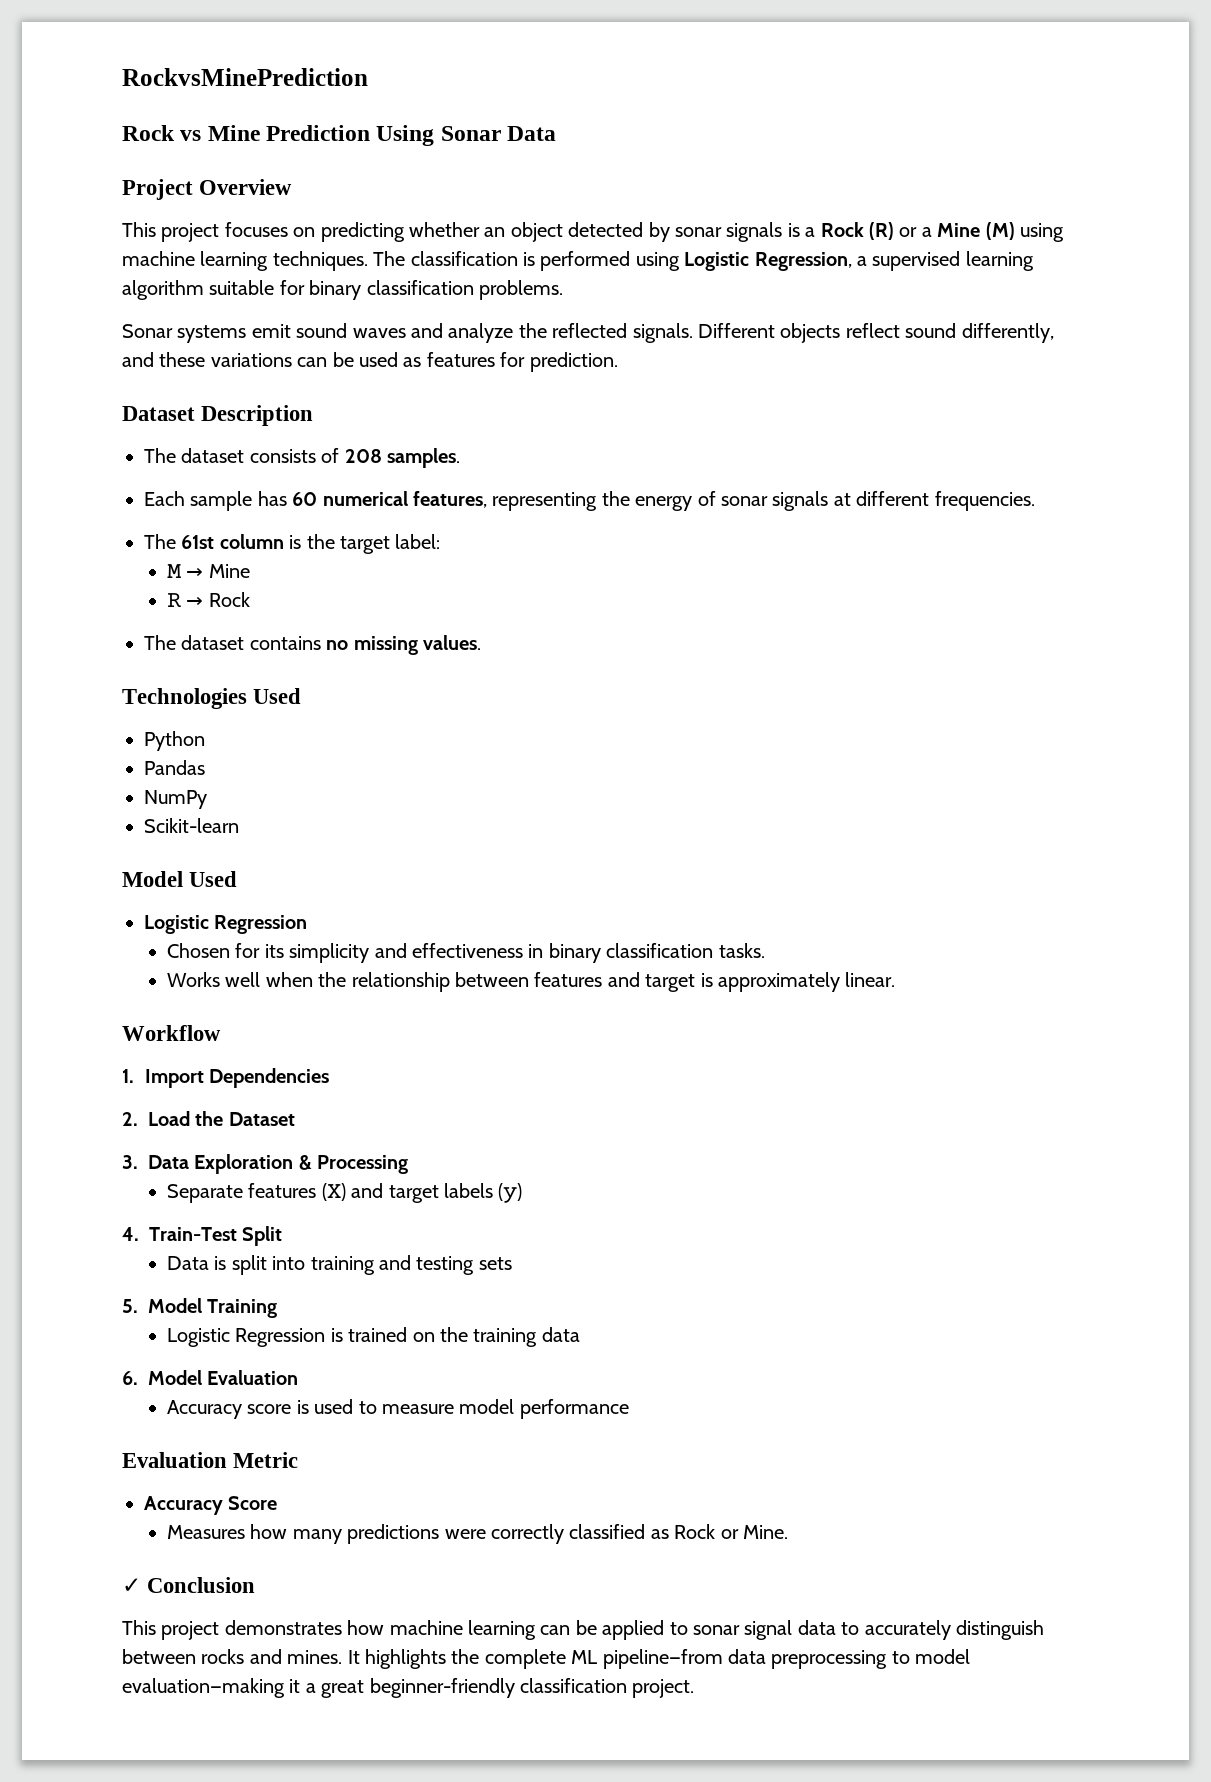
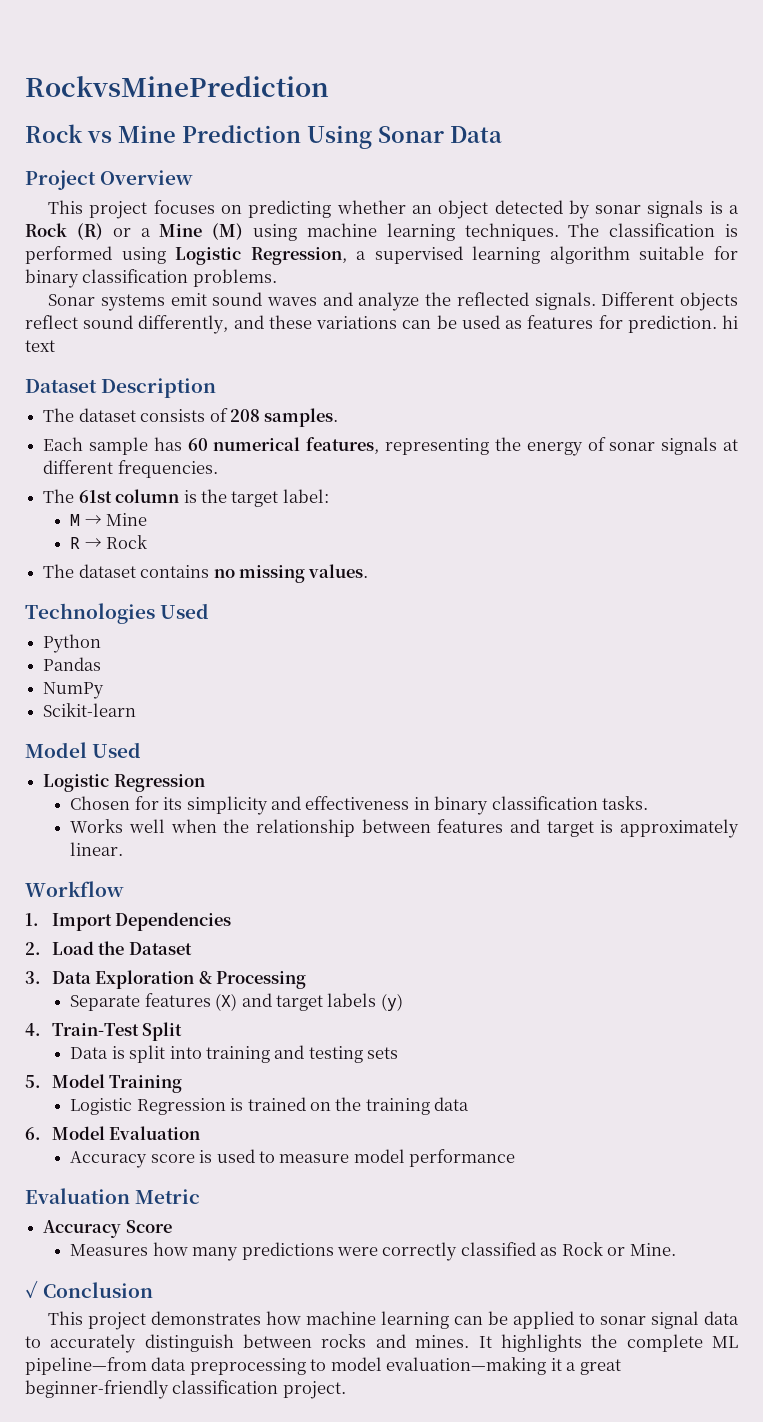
(618, 362) none -> [722,315,739,329] [25,340,55,352] hi text

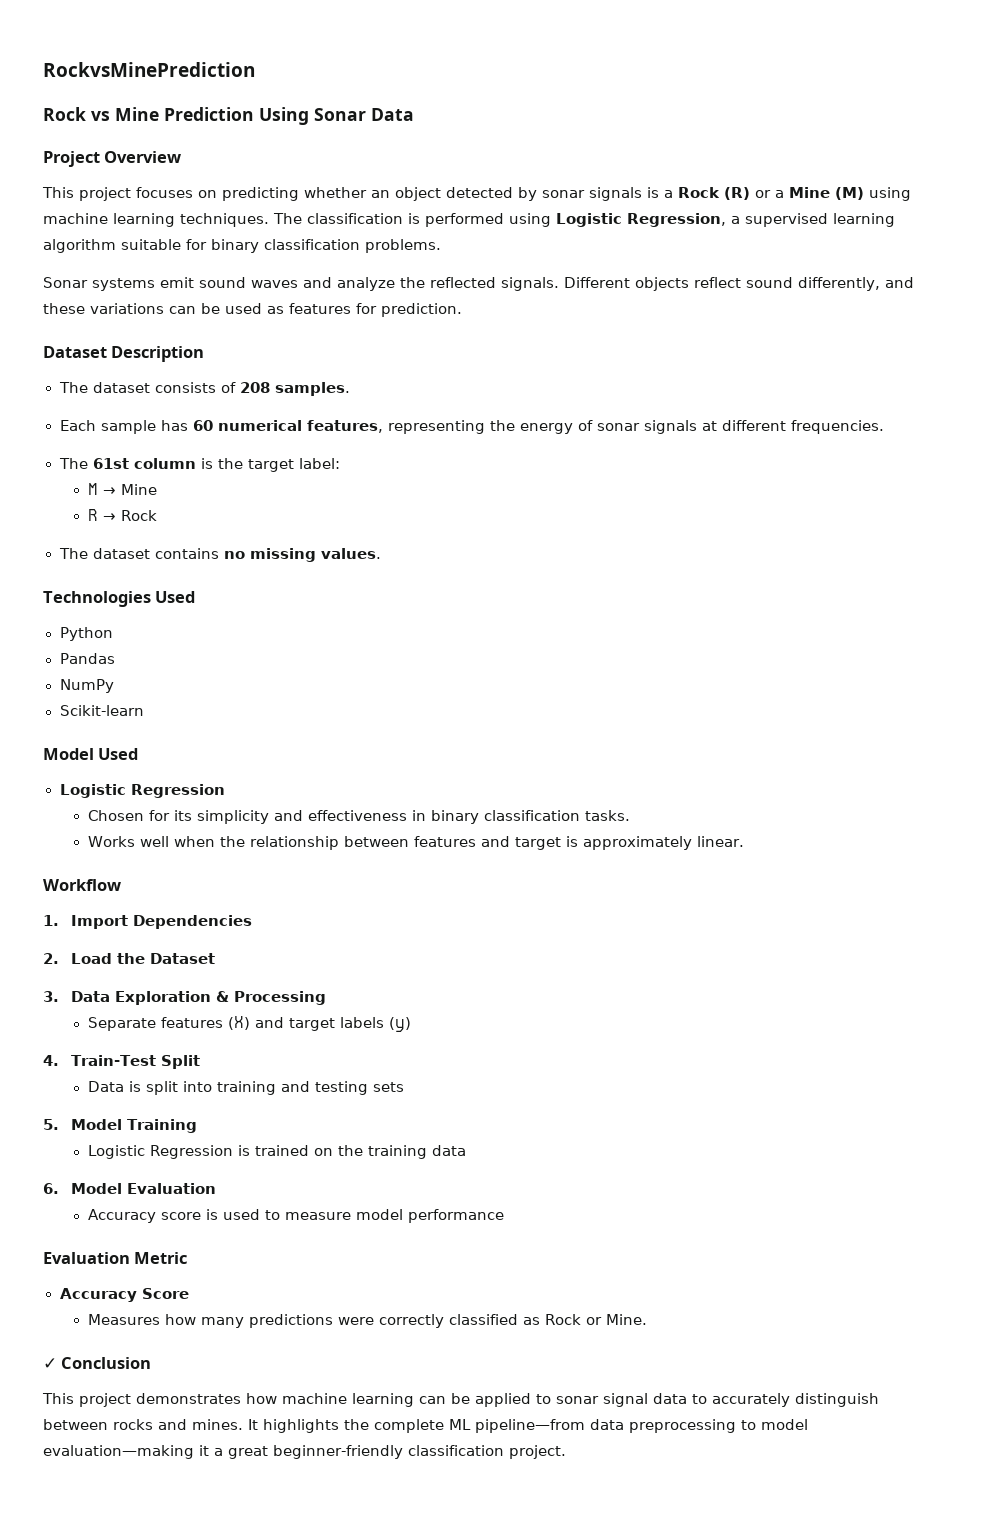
[722,315,739,329] [25,340,55,352] hi text -> (462, 310) none

